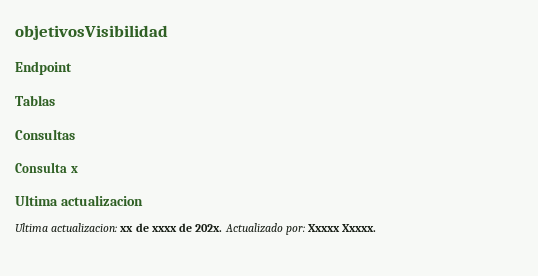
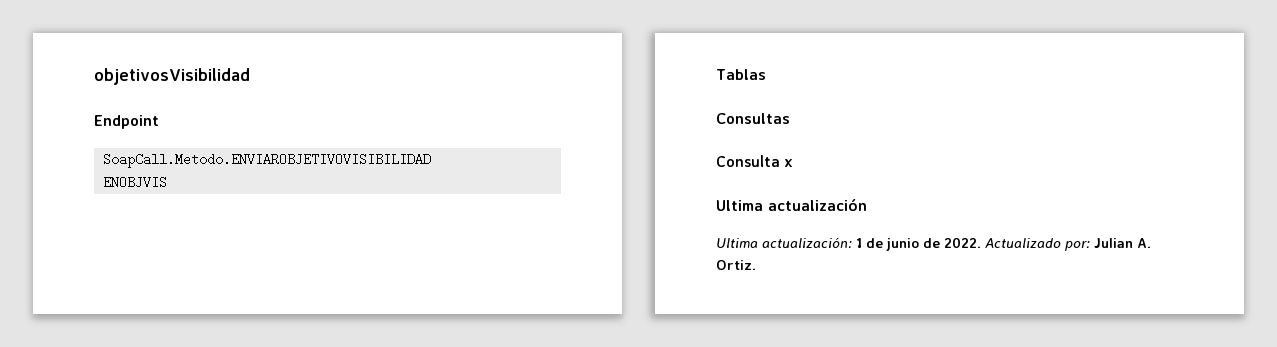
(72, 68) none -> [102,153,431,168] [102,176,167,189] // SoapCall.Metodo.ENVIAROBJETIVOVISIBILIDAD // ENOBJVIS
[60,195,143,206] [15,223,377,235] actualizacion // Ultima actualizacion: xx de xxxx de 202x. Actualizado por: Xxxxx Xxxxx. -> [768,199,867,211] [716,237,1151,251] [716,260,756,270] actualización // Ultima actualización: 1 de junio de 2022. Actualizado por: Julian A. Ortiz.

